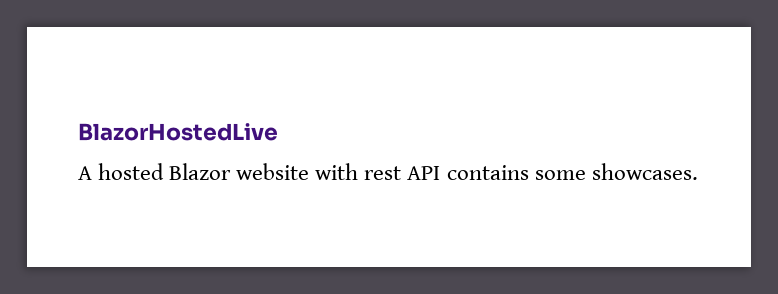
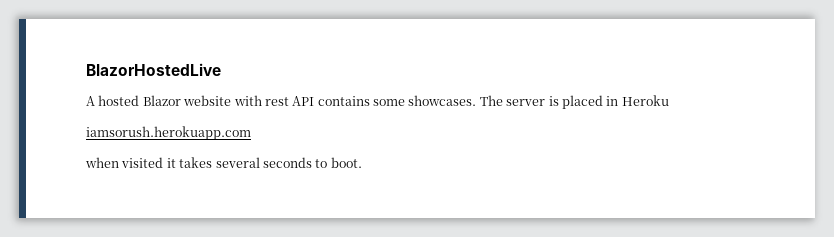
(698, 171) none -> [479,95,669,109] [86,126,251,140] [85,157,362,168] The server is placed in Heroku // iamsorush.herokuapp.com // when visited it takes several seconds to boot.

